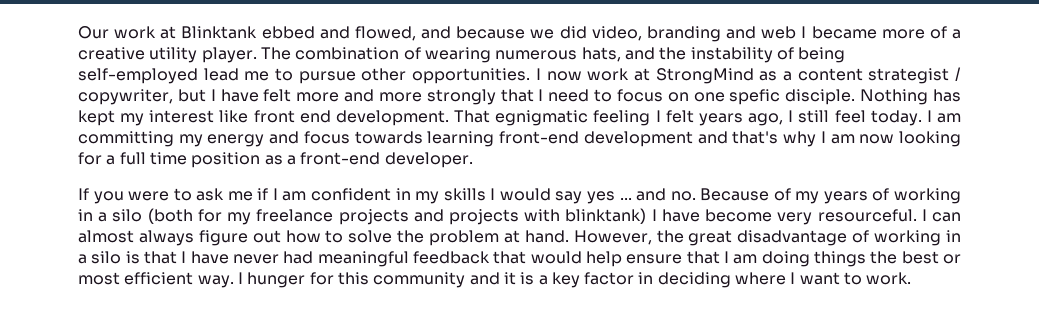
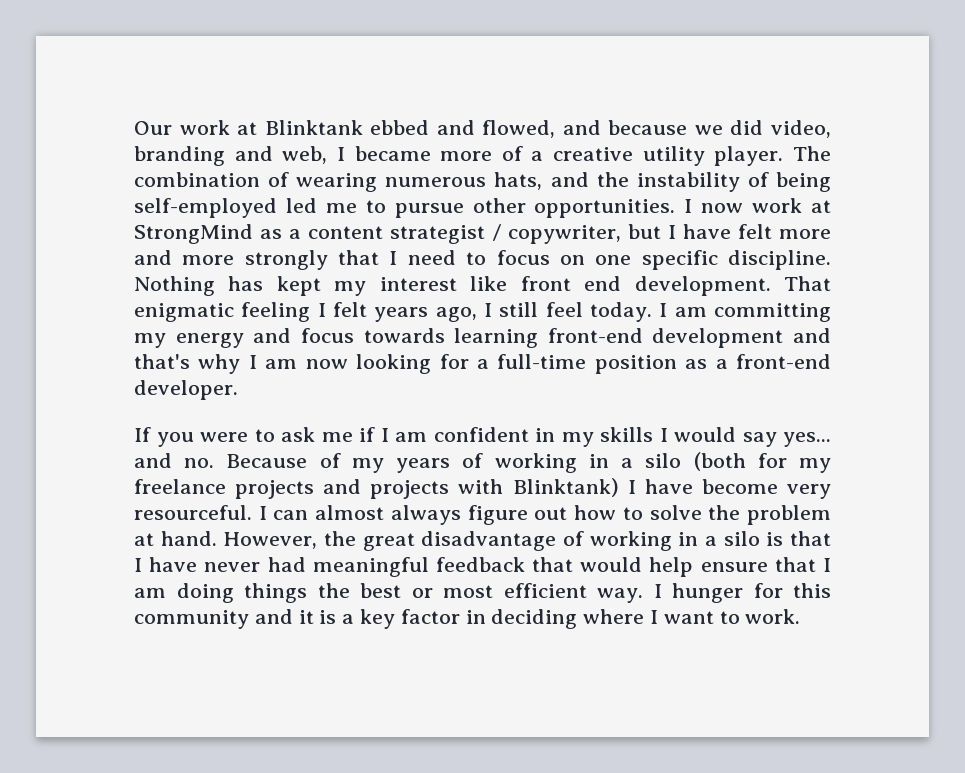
[761,26,797,39] web -> [282,146,328,164] web,
[203,68,239,81] lead -> [285,198,317,213] led
[729,89,856,105] spefic disciple. -> [641,250,832,270] specific discipline.
[495,110,589,126] egnigmatic -> [134,303,234,322] enigmatic
[119,152,187,165] full time -> [497,354,587,369] full-time
[586,191,632,204] yes ... -> [783,432,831,447] yes...
[565,208,647,224] blinktank) -> [512,478,619,497] Blinktank)

